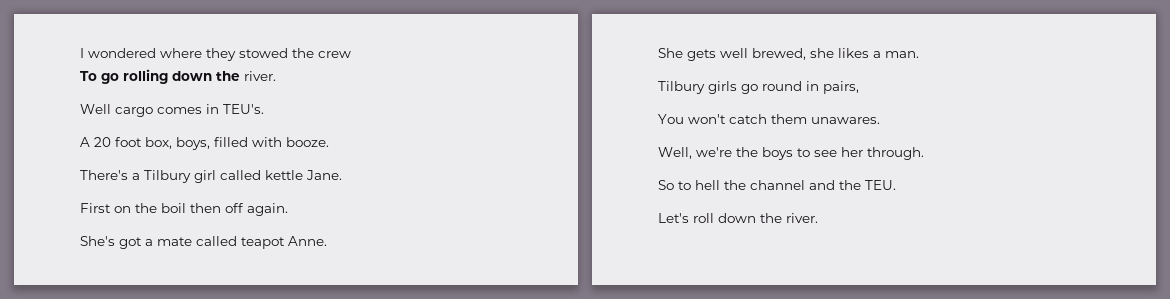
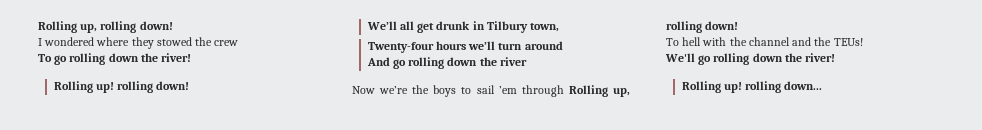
(80, 53) none -> [38,21,173,33] Rolling up, rolling down! //
[244,71,276,81] [80,104,264,117] [80,137,329,150] [80,170,342,183] [80,203,288,216] [80,236,327,249] [658,48,919,61] [658,81,859,94] [658,114,880,124] [658,147,924,160] [658,180,896,190] [658,213,818,223] river. // Well cargo comes in TEU's. // A 20 foot box, boys, filled with booze. // There's a Tilbury girl called kettle Jane. // First on the boil then off again. // She's got a mate called teapot Anne. // She gets well brewed, she likes a man. // Tilbury girls go round in pairs, // You won't catch them unawares. // Well, we're the boys to see her through. // So to hell the channel and the TEU. // Let's roll down the river. -> [161,53,192,62] [53,81,190,93] [366,21,560,33] [367,41,563,53] [366,57,527,69] [352,85,630,97] [666,21,739,33] [666,37,863,46] [665,53,836,65] [681,81,823,93] river! // Rolling up! rolling down! // We’ll all get drunk in Tilbury town, // Twenty-four hours we’ll turn around // And go rolling down the river // Now we’re the boys to sail ’em through Rolling up, rolling down! // To hell with the channel and the TEUs! // We'll go rolling down the river! // Rolling up! rolling down...

